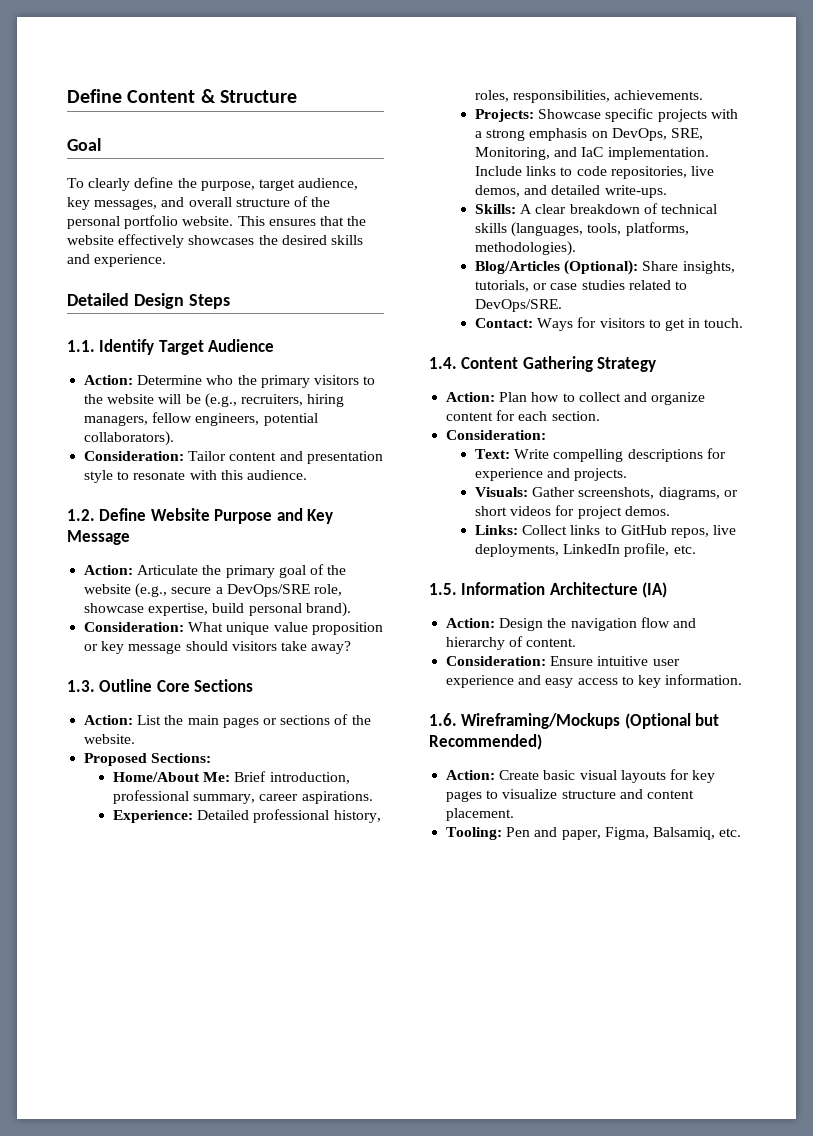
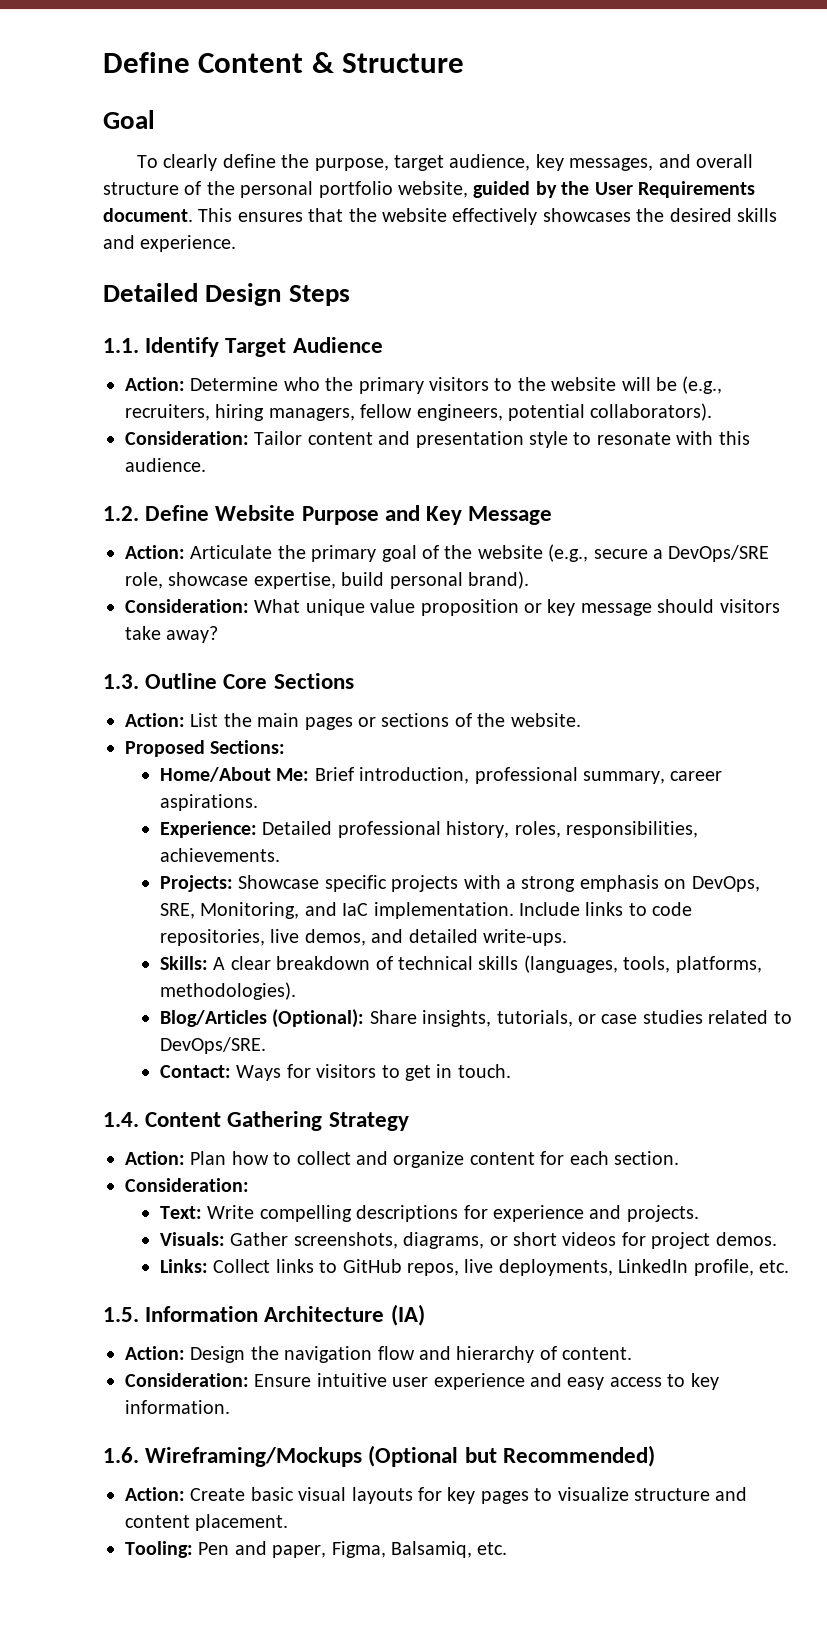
[182,216,234,226] website. -> [398,181,755,198] [103,208,193,222] website, guided by the User Requirements document.

